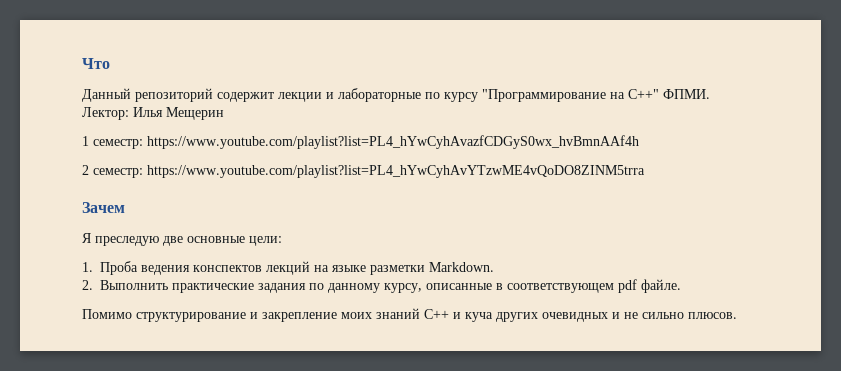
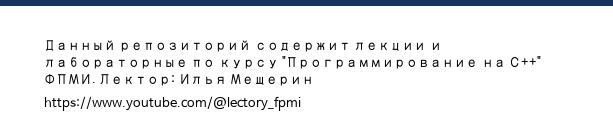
[82,58,110,69] Что // -> (44, 45) none
[82,135,639,149] [82,165,645,178] [82,202,125,213] [82,233,282,246] [82,261,494,275] [82,279,681,293] [82,308,737,322] 1 семестр: https://www.youtube.com/playlist?list=PL4_hYwCyhAvazfCDGyS0wx_hvBmnAAf4h // 2 семестр: https://www.youtube.com/playlist?list=PL4_hYwCyhAvYTzwME4vQoDO8ZINM5trra // Зачем // Я преследую две основные цели: // 1. Проба ведения конспектов лекций на языке разметки Markdown. // 2. Выполнить практические задания по данному курсу, описанные в соответствующем pdf файле. // Помимо структурирование и закрепление моих знаний C++ и куча других очевидных и не сильно плюсов. -> [44,96,301,111] https://www.youtube.com/@lectory_fpmi

